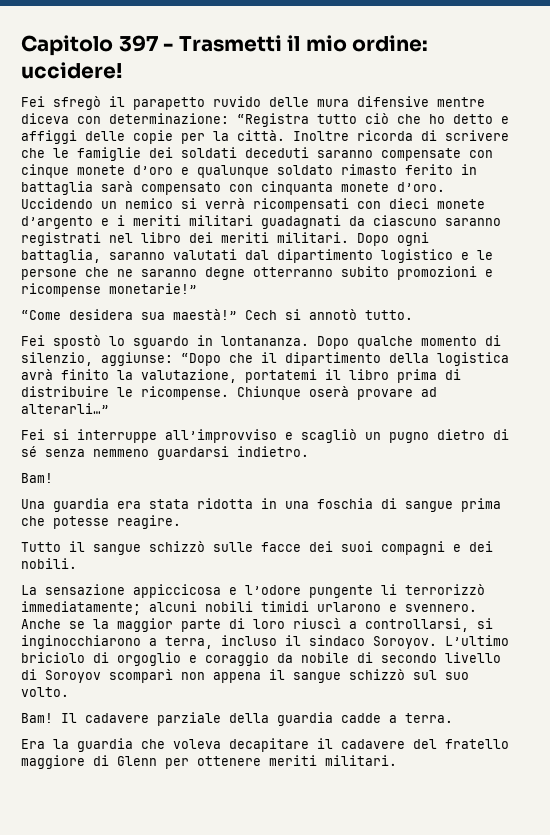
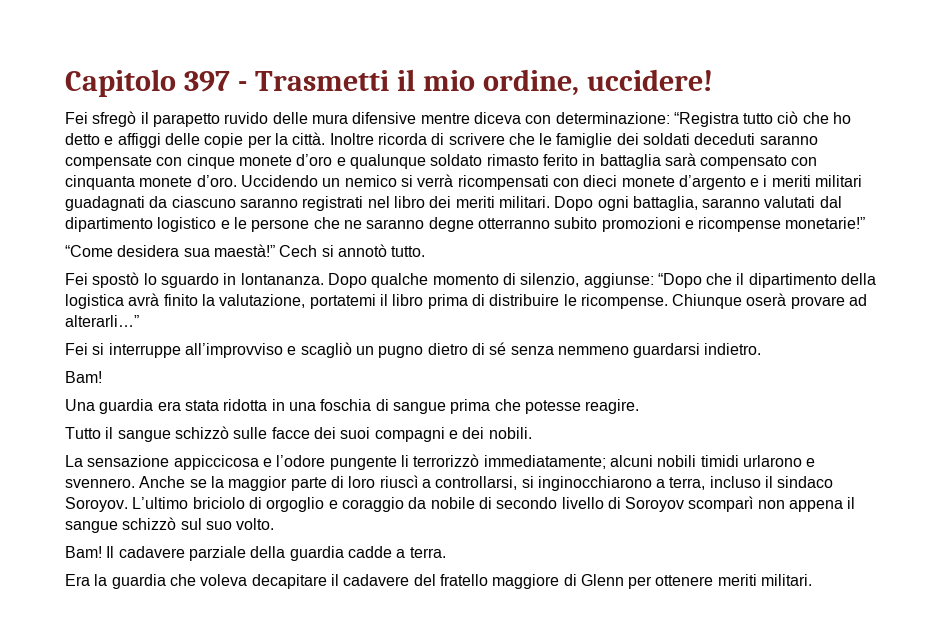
[352,35,429,52] ordine: -> [482,69,579,96] ordine,

